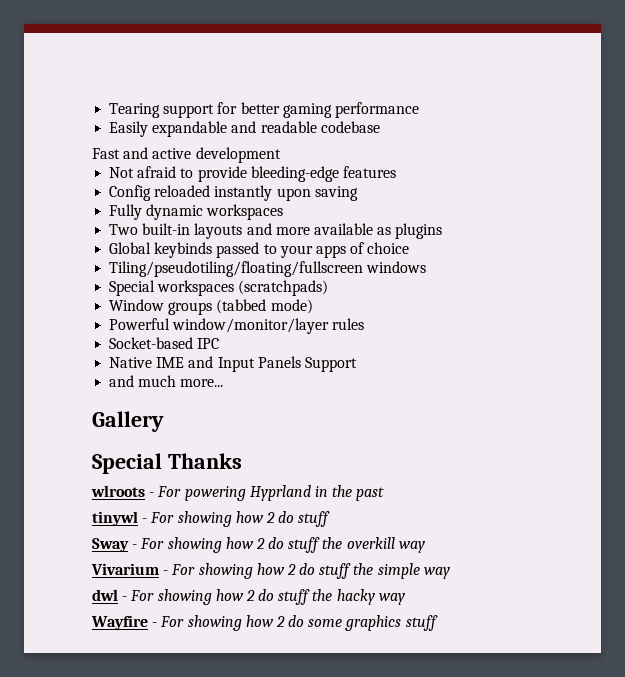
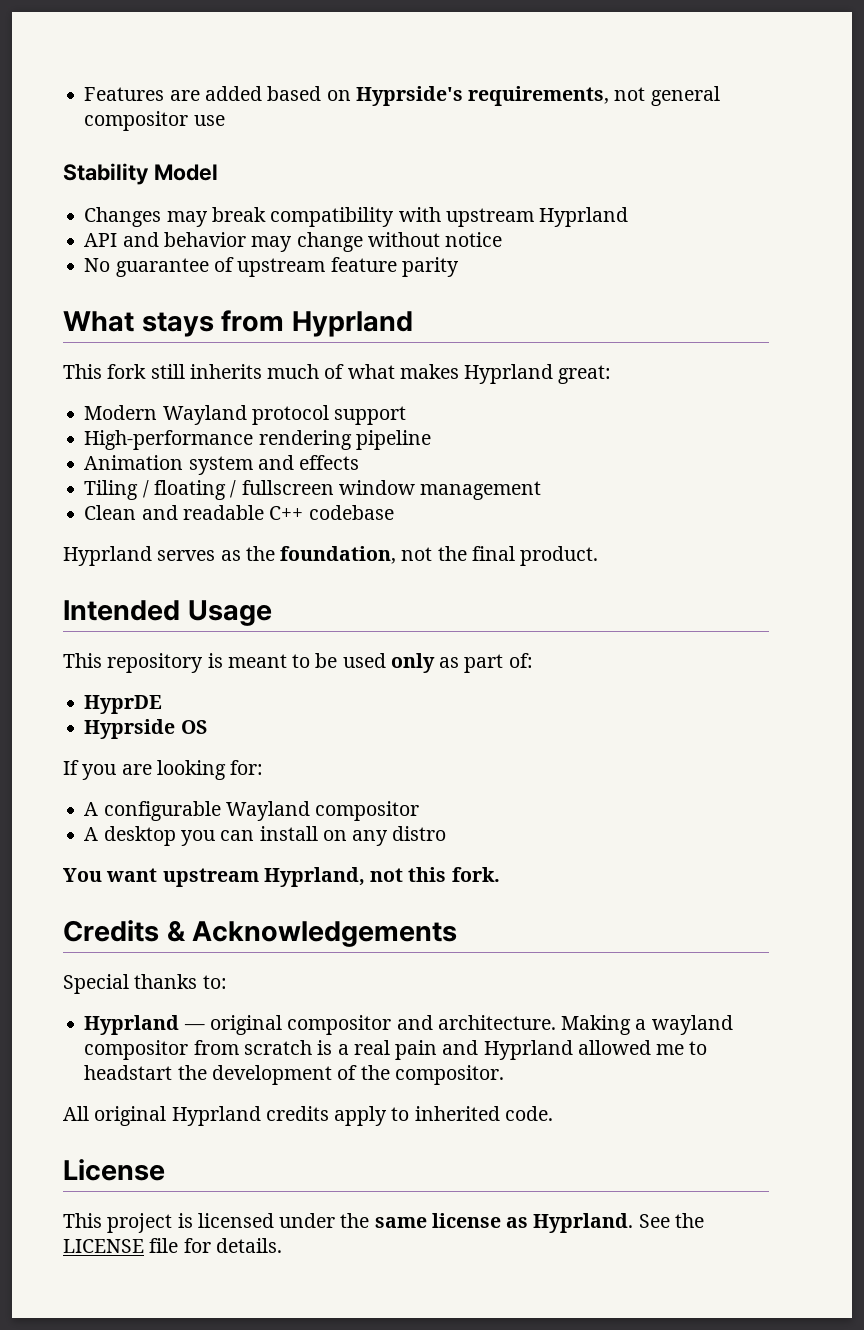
[109,102,419,118] [109,121,228,137] Tearing support for better gaming performance // Easily expandable -> [84,86,720,106] [84,111,225,131] [63,163,218,185] [84,207,629,227] [84,232,503,252] [84,257,459,277] [63,310,413,337] [63,364,612,384] [84,405,407,425] [84,430,431,450] [84,455,360,475] [84,480,542,500] [84,505,137,520] Features are added based on Hyprside's requirements, not general compositor use // Stability Model // Changes may break compatibility with upstream Hyprland // API and behavior may change without notice // No guarantee of upstream feature parity // What stays from Hyprland // This fork still inherits much of what makes Hyprland great: // Modern Wayland protocol support // High-performance rendering pipeline // Animation system and effects // Tiling / floating / fullscreen window management // Clean
(317, 127) none -> [269,506,304,520] C++
[92,147,281,163] [109,166,396,182] [109,185,358,201] [109,204,284,220] [109,223,443,239] [109,242,410,258] [109,261,427,277] [109,280,329,296] [109,299,313,315] [109,318,365,334] [109,337,220,349] [109,356,357,372] [109,375,224,387] [92,411,164,432] [92,453,242,474] [91,485,385,501] [92,511,331,527] [92,537,425,553] [91,563,450,579] [92,589,405,605] [91,615,438,631] Fast and active development // Not afraid to provide bleeding-edge features // Config reloaded instantly upon saving // Fully dynamic workspaces // Two built-in layouts and more available as plugins // Global keybinds passed to your apps of choice // Tiling/pseudotiling/floating/fullscreen windows // Special workspaces (scratchpads) // Window groups (tabbed mode) // Powerful window/monitor/layer rules // Socket-based IPC // Native IME and Input Panels Support // and much more... // Gallery // Special Thanks // wlroots - For powering Hyprland in the past // tinywl - For showing how 2 do stuff // Sway - For showing how 2 do stuff the overkill way // Vivarium - For showing how 2 do stuff the simple way // dwl - For showing how 2 do stuff the hacky way // Wayfire - For showing how 2 do some graphics stuff -> [63,546,599,566] [63,600,272,626] [63,653,533,673] [84,695,163,714] [84,719,207,739] [63,760,264,780] [84,801,420,821] [84,826,447,846] [63,867,500,887] [63,920,458,947] [63,974,227,994] [84,1015,733,1035] [84,1040,708,1060] [84,1065,504,1085] [63,1106,553,1126] [63,1159,165,1181] [63,1213,704,1233] [63,1238,282,1253] Hyprland serves as the foundation, not the final product. // Intended Usage // This repository is meant to be used only as part of: // HyprDE // Hyprside OS // If you are looking for: // A configurable Wayland compositor // A desktop you can install on any distro // You want upstream Hyprland, not this fork. // Credits & Acknowledgements // Special thanks to: // Hyprland — original compositor and architecture. Making a wayland compositor from scratch is a real pain and Hyprland allowed me to headstart the development of the compositor. // All original Hyprland credits apply to inherited code. // License // This project is licensed under the same license as Hyprland. See the LICENSE file for details.

